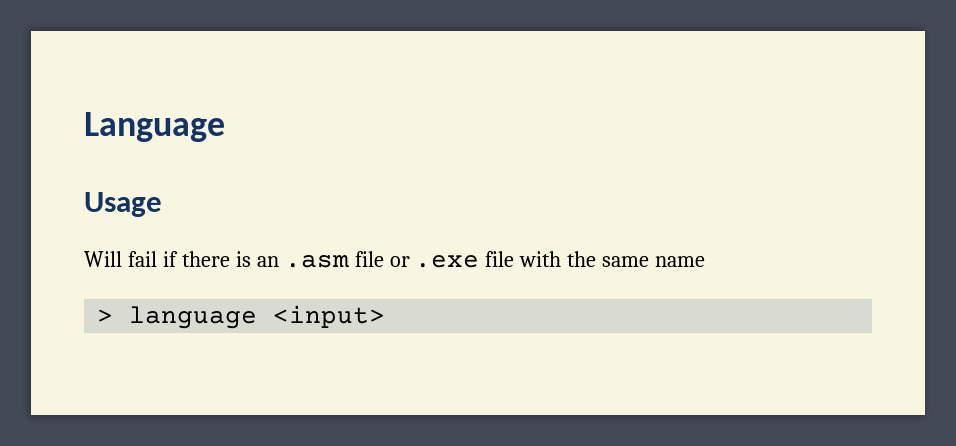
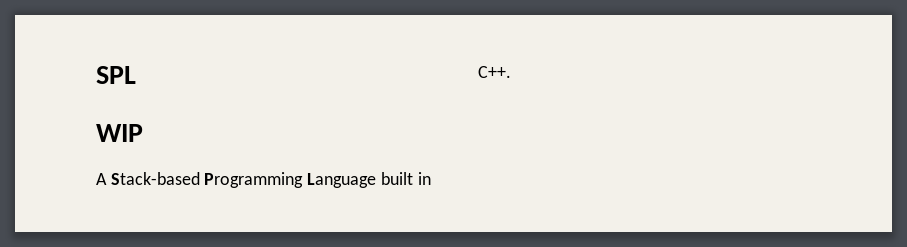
[84,112,225,142] [84,192,162,217] [84,251,706,268] [97,305,386,329] Language // Usage // Will fail if there is an .asm file or .exe file with the same name // > language <input> -> [96,66,136,84] [96,124,143,142] [96,172,431,188] [478,66,511,78] SPL // WIP // A Stack-based Programming Language built in C++.

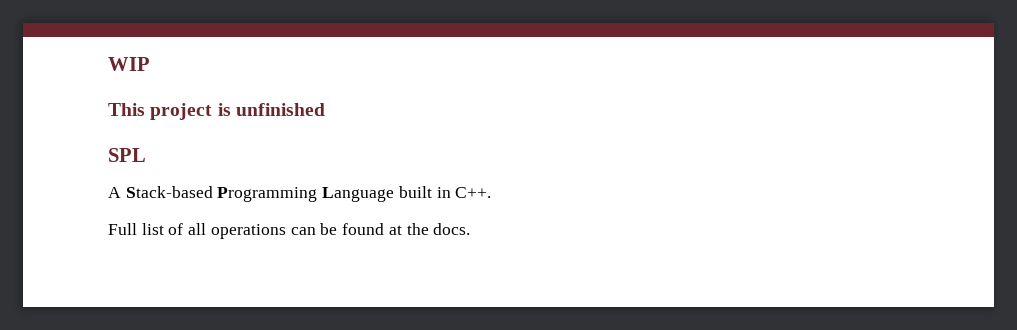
(96, 75) none -> [108,57,150,71] [108,103,325,120] WIP // This project is unfinished //
[96,124,143,142] // WIP -> (146, 155) none
(511, 72) none -> [108,223,471,239] // Full list of all operations can be found at the docs.

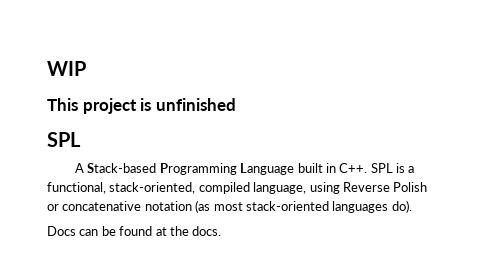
[108,223,286,239] // Full list of all operations -> [370,163,415,173] [47,182,428,194] [47,200,412,213] [47,226,76,236] SPL is a functional, stack-oriented, compiled language, using Reverse Polish or concatenative notation (as most stack-oriented languages do). // Docs

